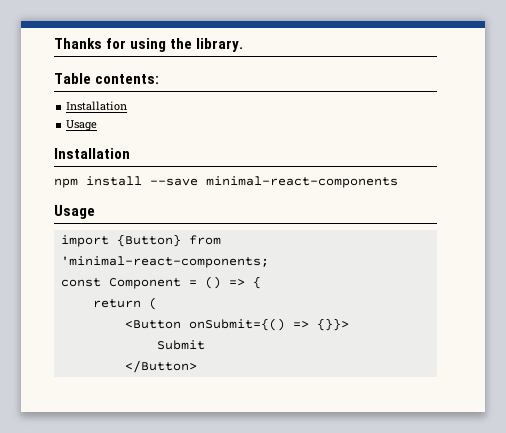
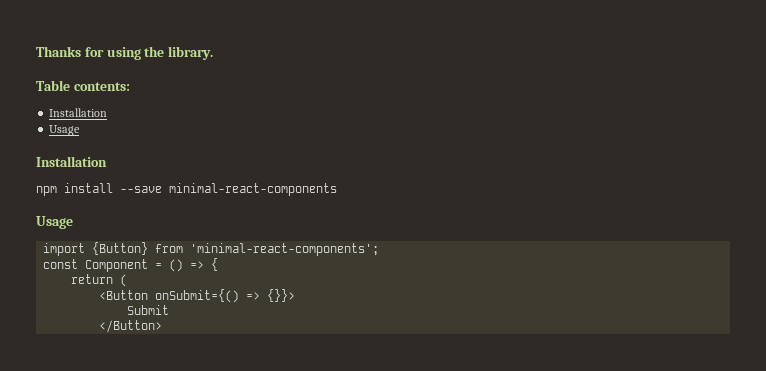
[60,256,269,268] 'minimal-react-components; -> [190,243,380,256] 'minimal-react-components';

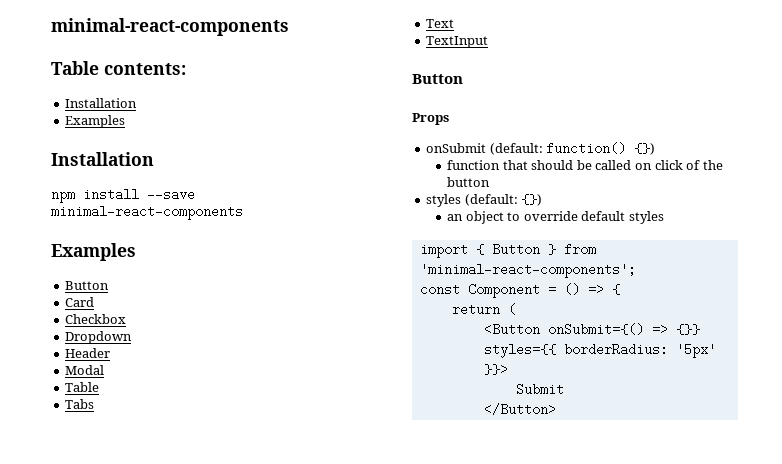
[36,46,214,60] Thanks for using the library. -> [51,18,289,36] minimal-react-components
[49,125,81,136] Usage -> [65,115,126,128] Examples
[36,216,73,229] [43,242,149,256] Usage // import {Button} -> [51,243,136,261] [65,281,110,290] [65,297,95,307] [65,314,127,324] [65,331,133,344] [65,348,111,358] [65,365,105,375] [65,382,100,392] [65,399,95,409] [426,19,455,28] [426,36,489,48] [412,74,463,84] [412,113,449,125] [426,142,656,155] [447,160,723,170] [447,177,491,187] [426,194,543,207] [447,211,664,224] [419,243,556,258] Examples // Button // Card // Checkbox // Dropdown // Header // Modal // Table // Tabs // Text // TextInput // Button // Props // onSubmit (default: function() {}) // function that should be called on click of the button // styles (default: {}) // an object to override default styles // import { Button }
[267,289,296,302] {}}> -> [675,324,700,335] [483,343,716,358] [483,363,508,376] {}} styles={{ borderRadius: '5px' }}>

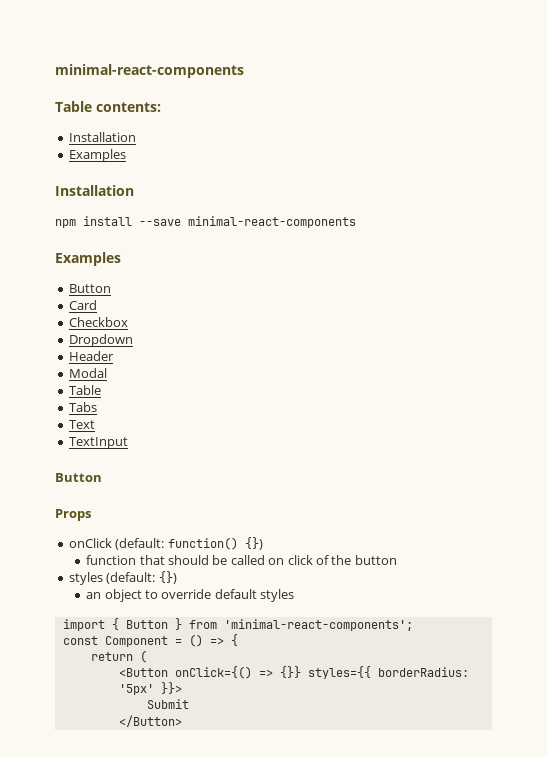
[426,143,487,153] onSubmit -> [68,538,112,548] onClick
[547,323,644,336] onSubmit={() -> [174,666,252,679] onClick={()

